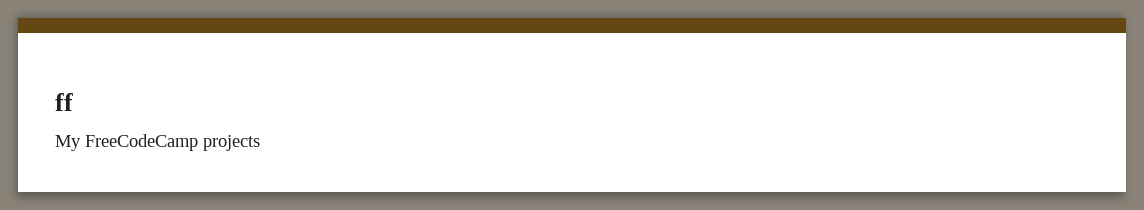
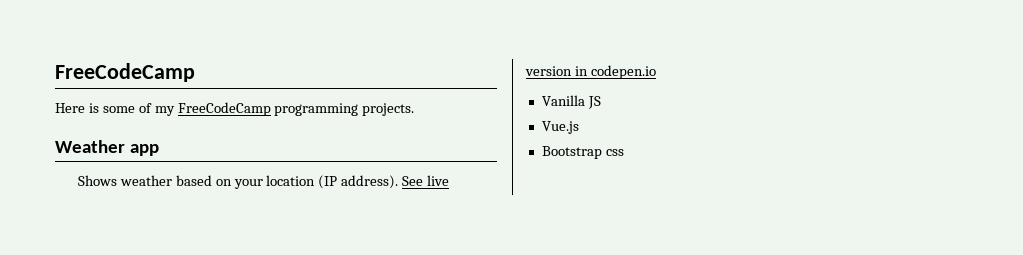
[55,93,73,111] [55,134,260,151] ff // My FreeCodeCamp projects -> [55,63,195,82] [55,102,415,116] [55,140,160,156] [77,175,450,189] [525,65,656,79] [541,95,601,109] [541,121,579,134] [541,146,624,159] FreeCodeCamp // Here is some of my FreeCodeCamp programming projects. // Weather app // Shows weather based on your location (IP address). See live version in codepen.io // Vanilla JS // Vue.js // Bootstrap css

